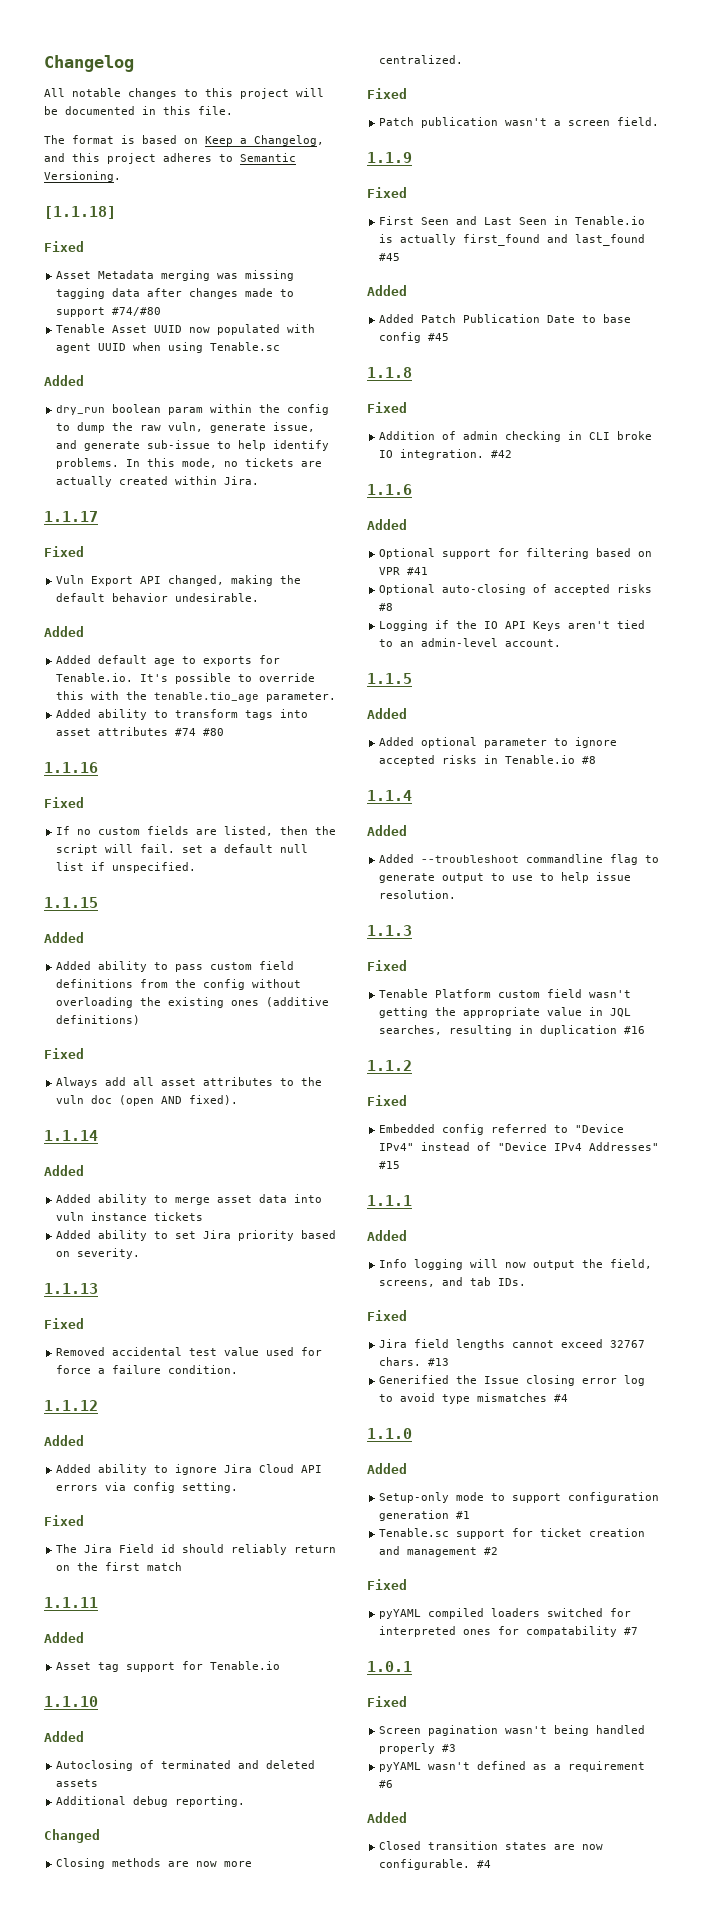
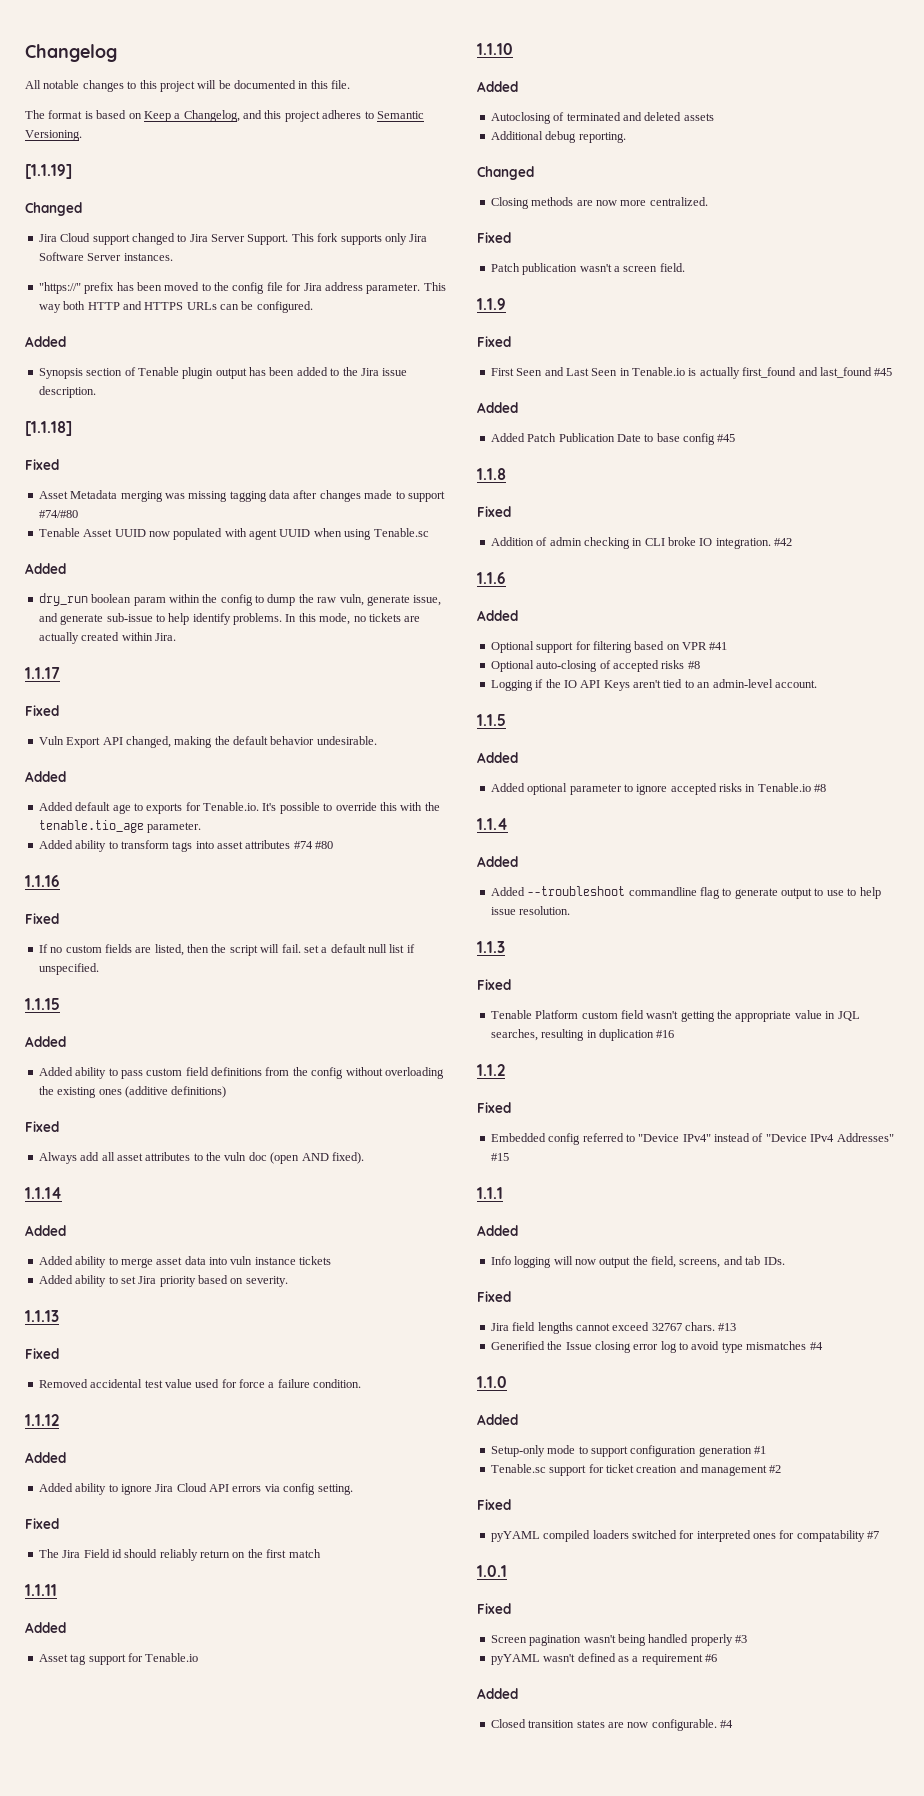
(121, 176) none -> [25,164,72,179] [25,202,82,216] [38,233,428,245] [38,252,173,261] [38,282,446,294] [38,301,313,313] [25,336,66,347] [38,367,408,379] [38,386,96,398] // [1.1.19] // Changed // Jira Cloud support changed to Jira Server Support. This fork supports only Jira Software Server instances. // "https://" prefix has been moved to the config file for Jira address parameter. This way both HTTP and HTTPS URLs can be configured. // Added // Synopsis section of Tenable plugin output has been added to the Jira issue description.

